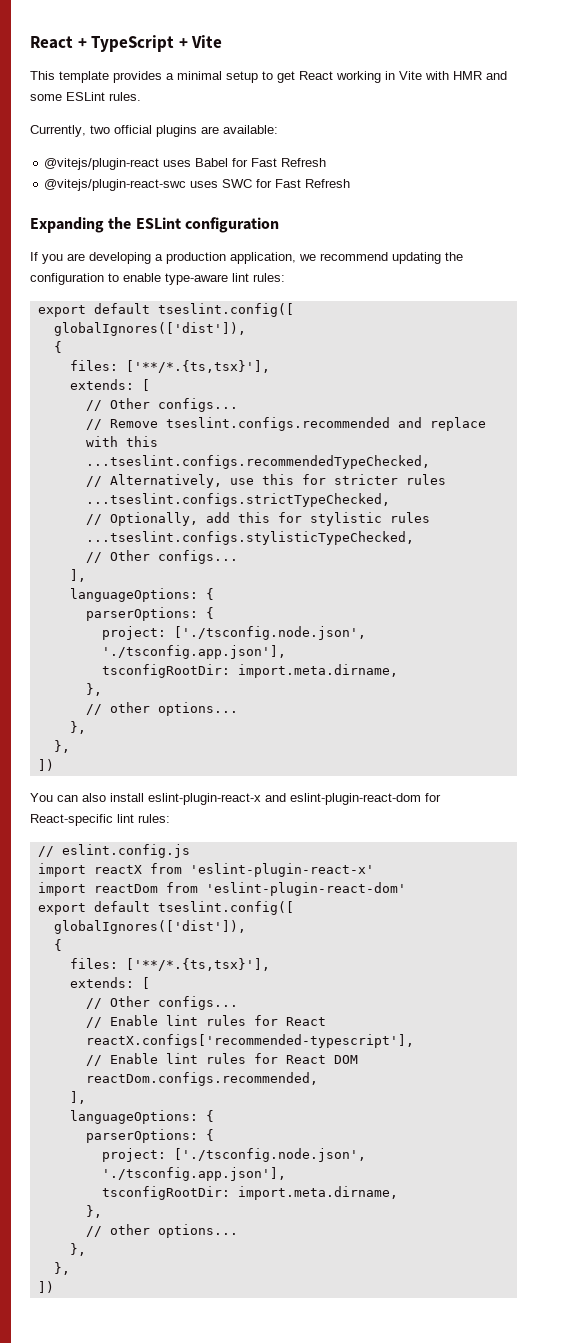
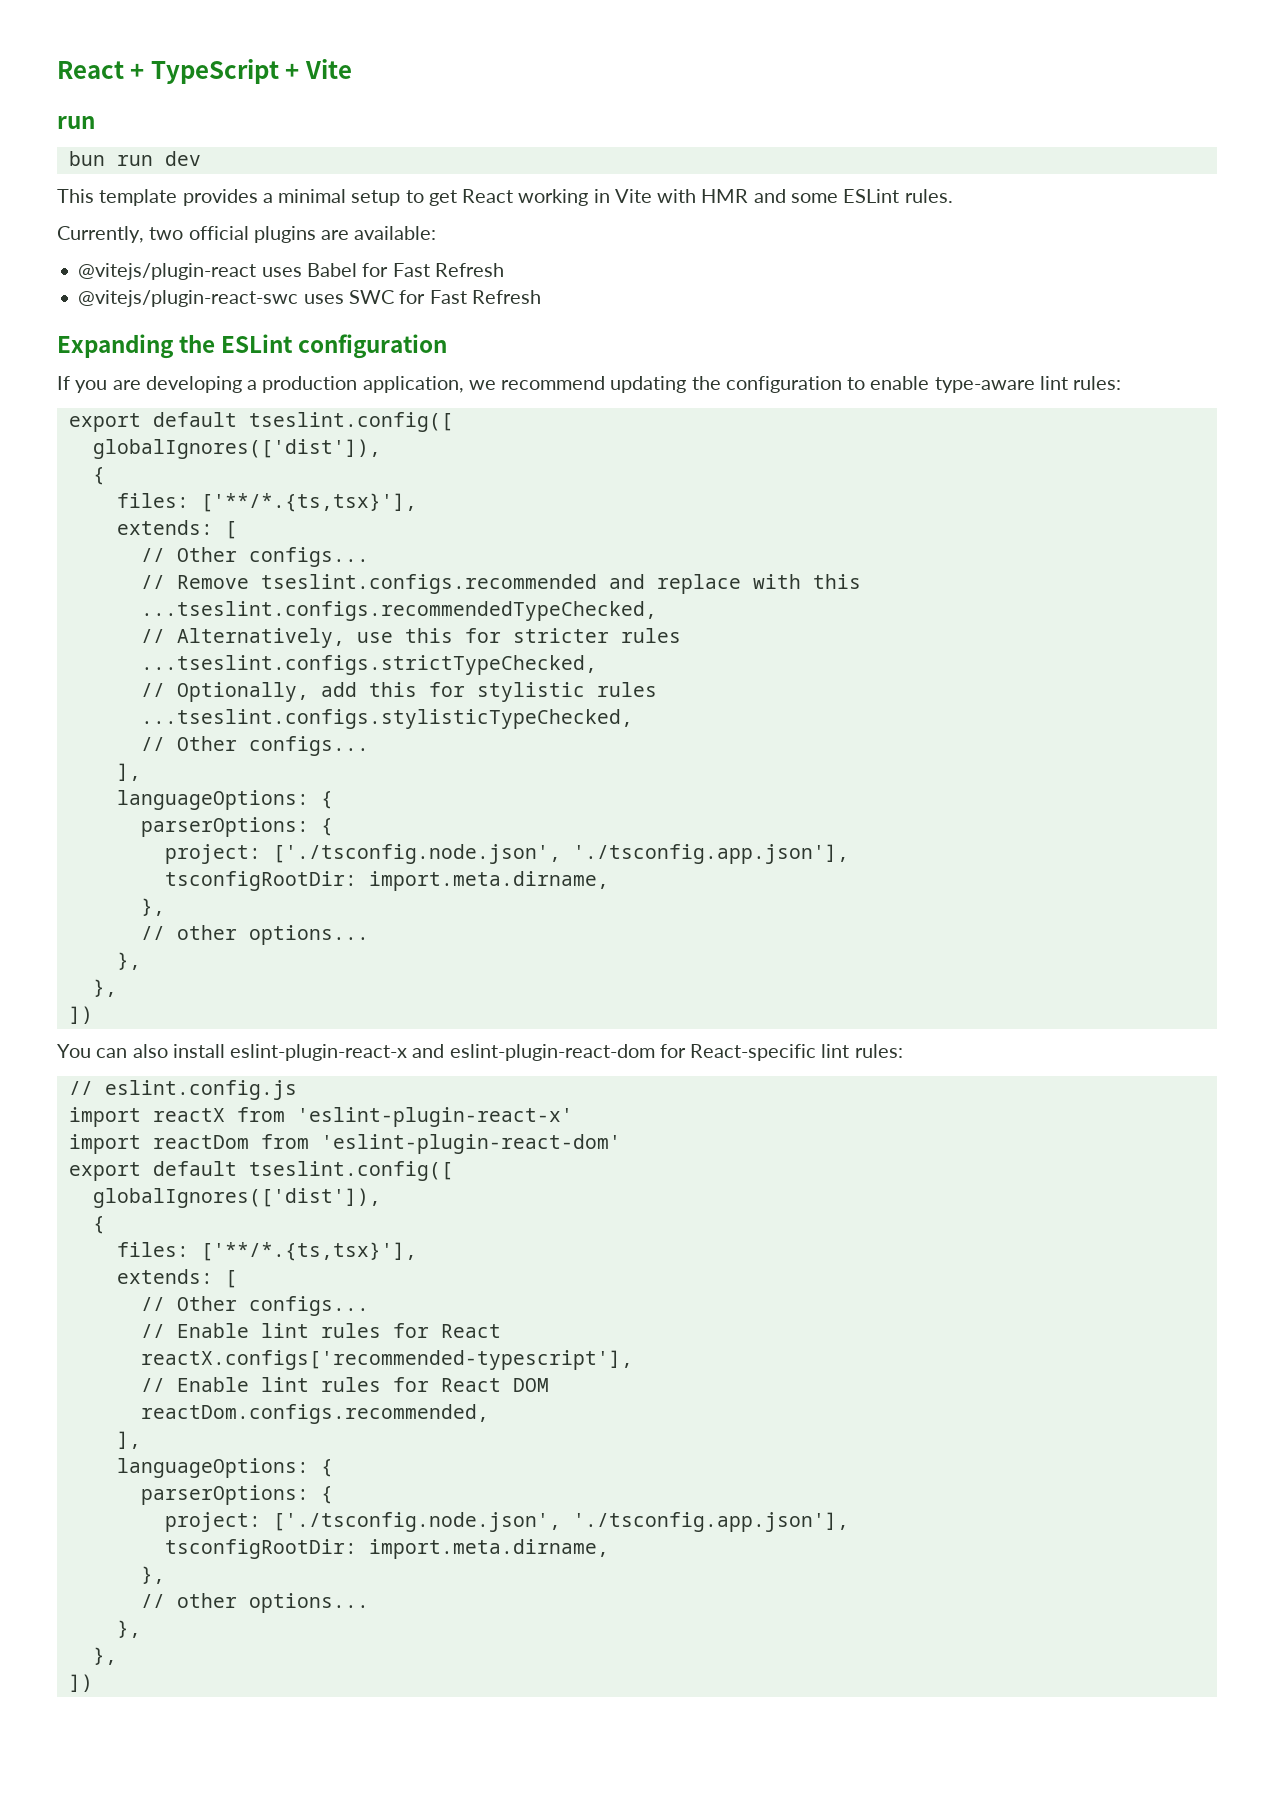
(223, 41) none -> [57,116,95,129] [68,151,201,166] // run // bun run dev

